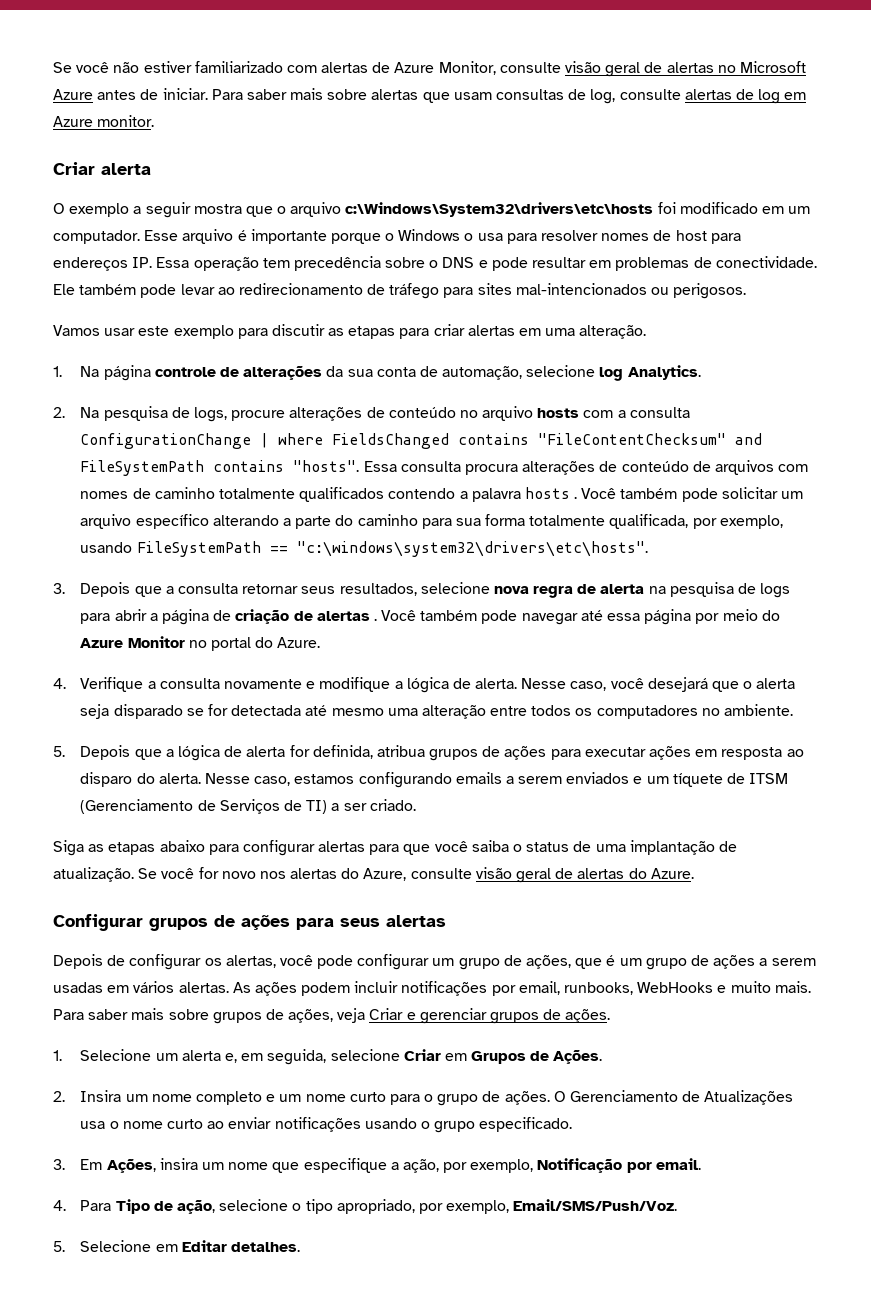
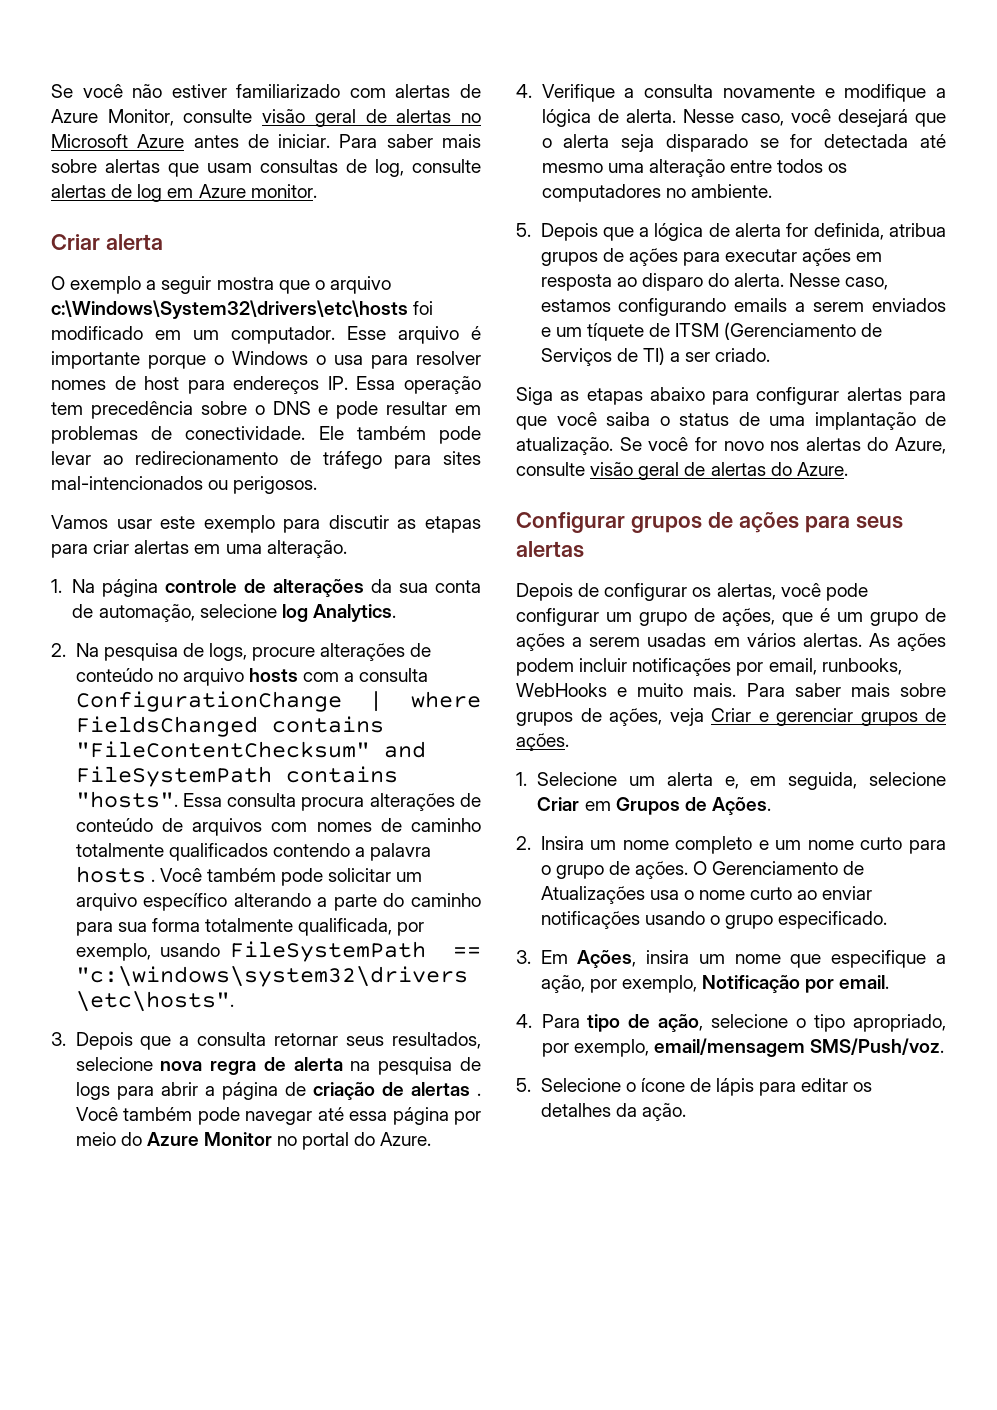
[115,1199,150,1214] Tipo -> [587,1014,621,1032] tipo
[513,1199,678,1211] Email/SMS/Push/Voz. -> [653,1038,944,1057] email/mensagem SMS/Push/voz.
[155,1240,300,1252] em Editar detalhes. -> [625,1078,873,1096] [540,1103,686,1121] o ícone de lápis para editar os detalhes da ação.

